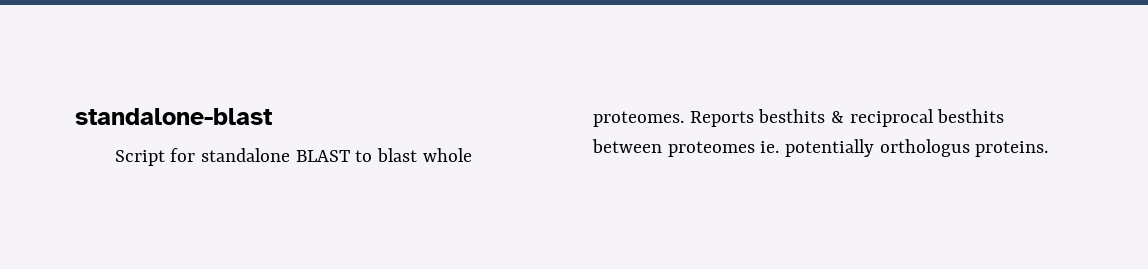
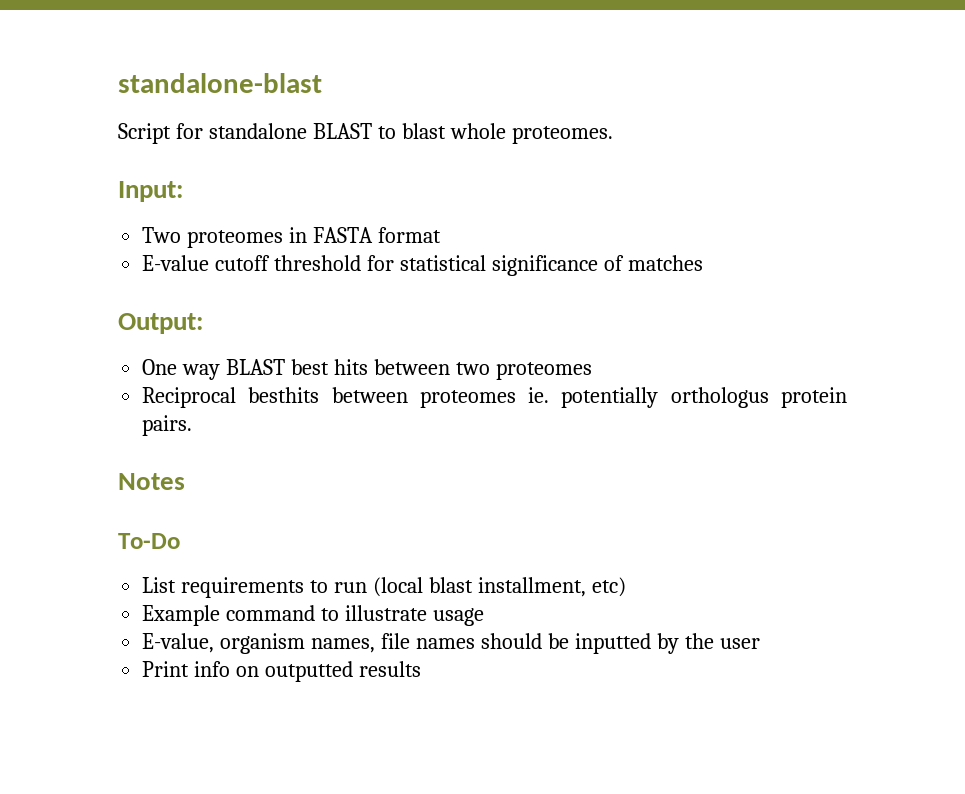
[689,109,934,127] Reports besthits & reciprocal -> [118,181,183,202] [142,227,441,248] [142,255,703,276] [118,313,203,334] [142,359,592,380] [142,387,237,408] // Input: // Two proteomes in FASTA format // E-value cutoff threshold for statistical significance of matches // Output: // One way BLAST best hits between two proteomes // Reciprocal
[975,141,1049,157] proteins. -> [781,387,847,408] [142,415,193,436] [118,473,185,490] [118,533,180,549] [142,577,626,598] [142,605,484,626] [142,633,760,654] [142,661,421,682] protein pairs. // Notes // To-Do // List requirements to run (local blast installment, etc) // Example command to illustrate usage // E-value, organism names, file names should be inputted by the user // Print info on outputted results

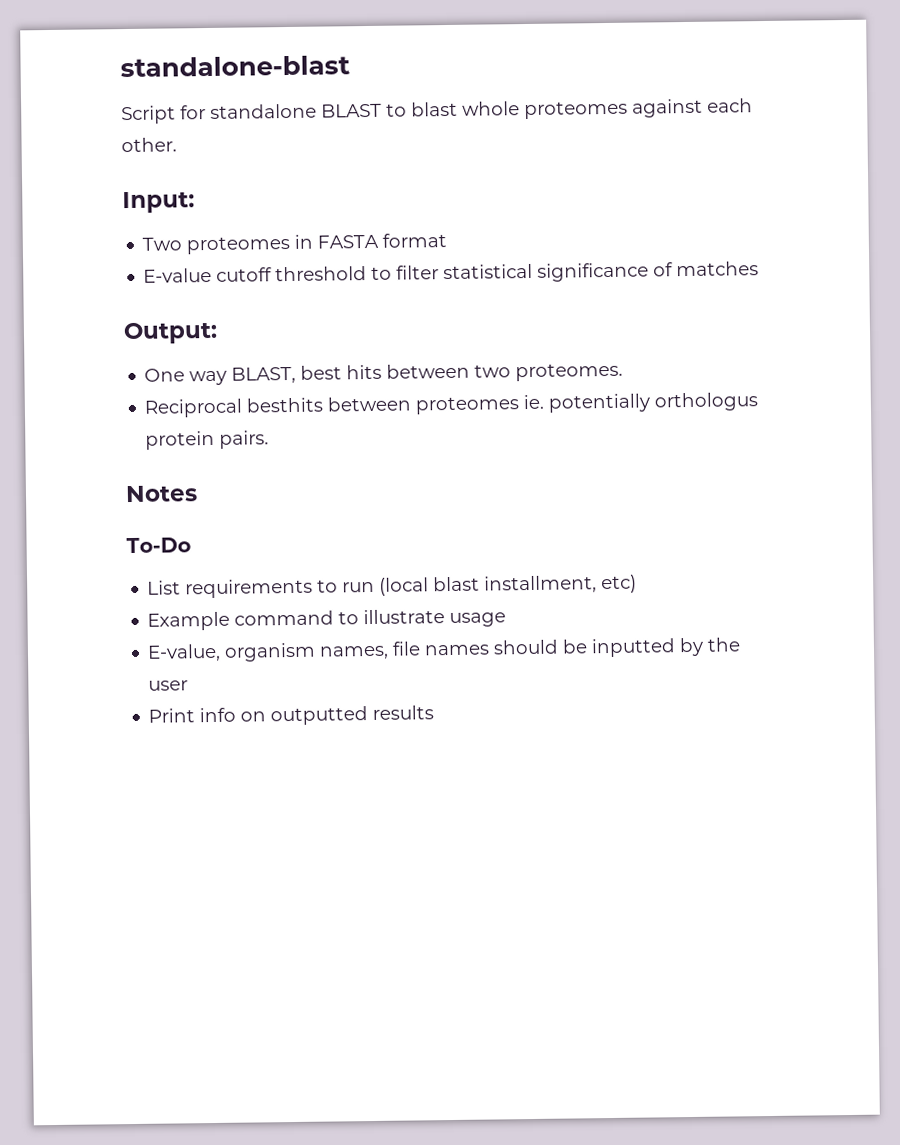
[511,126,613,144] proteomes. -> [524,98,753,120] [121,137,177,153] proteomes against each other.
[367,255,395,271] for -> [371,265,440,280] to filter
[226,359,286,375] BLAST -> [231,366,297,384] BLAST,
[495,362,592,380] proteomes -> [515,362,624,382] proteomes.

